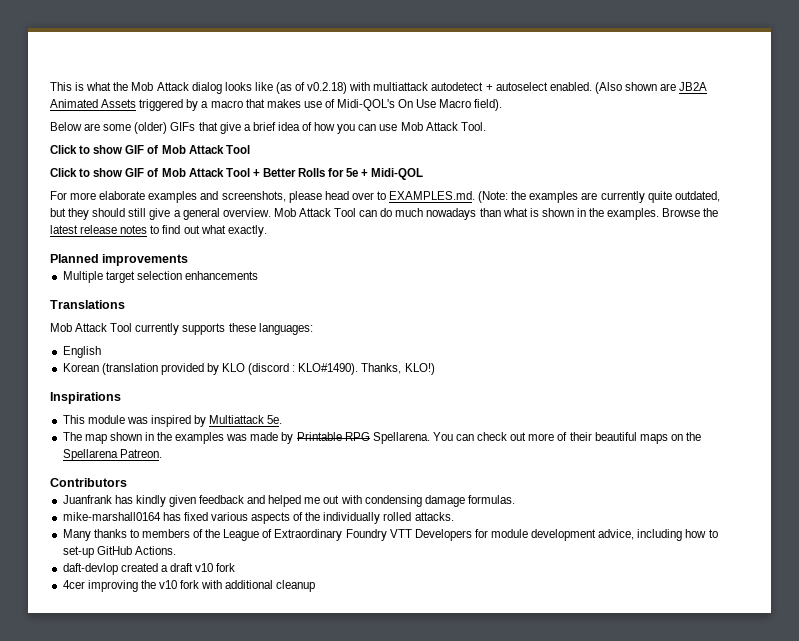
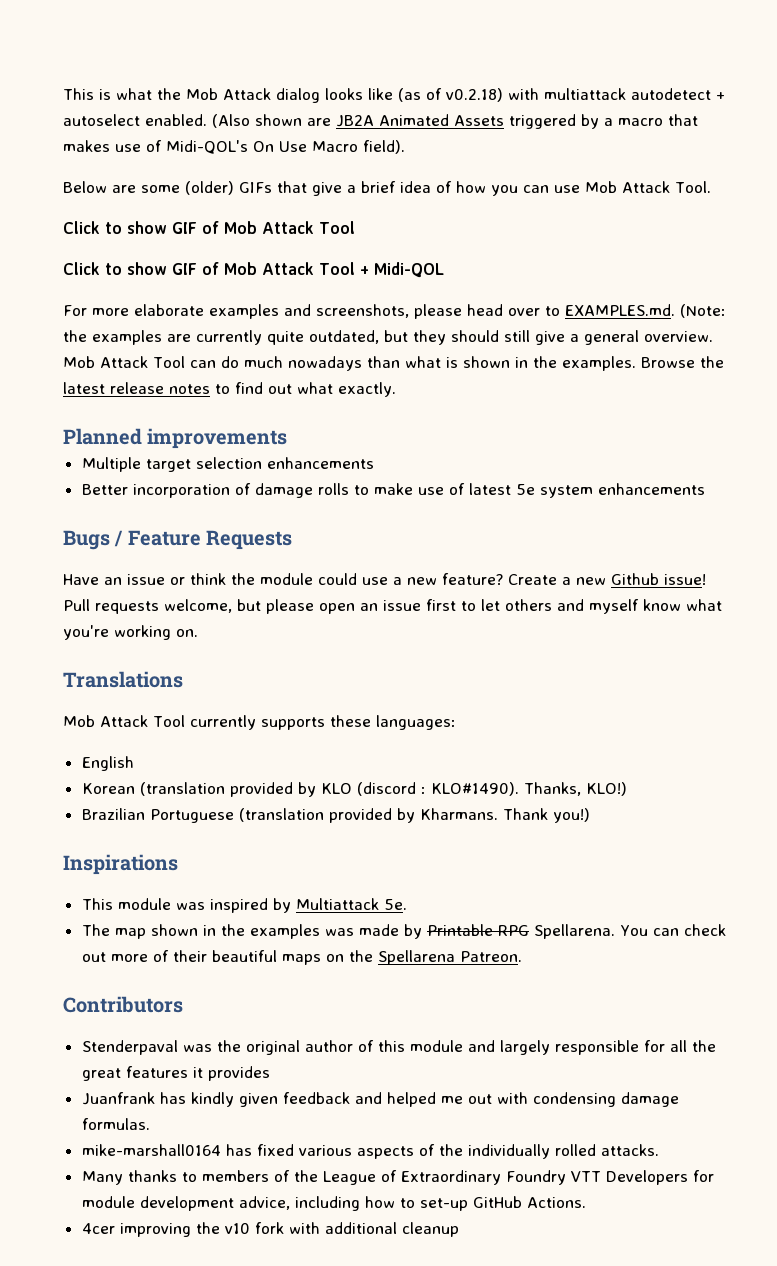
[262,168,369,177] Better Rolls for 5e + -> (369, 270) none
(258, 275) none -> [81,483,705,498] [63,530,293,550] [63,573,706,585] [63,599,722,614] [63,625,198,640] // Better incorporation of damage rolls to make use of latest 5e system enhancements // Bugs / Feature Requests // Have an issue or think the module could use a new feature? Create a new Github issue! Pull requests welcome, but please open an issue first to let others and myself know what you're working on.
(435, 369) none -> [81,808,590,823] // Brazilian Portuguese (translation provided by Kharmans. Thank you!)
(127, 482) none -> [81,1040,716,1055] [81,1066,270,1081] // Stenderpaval was the original author of this module and largely responsible for all the great features it provides
[62,563,236,575] // daft-devlop created a draft v10 fork -> (586, 1202) none

